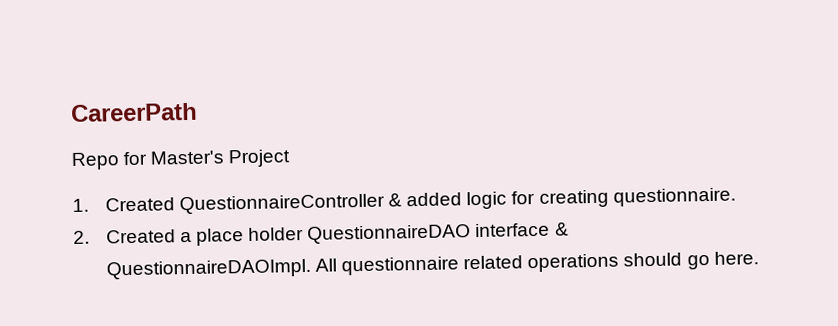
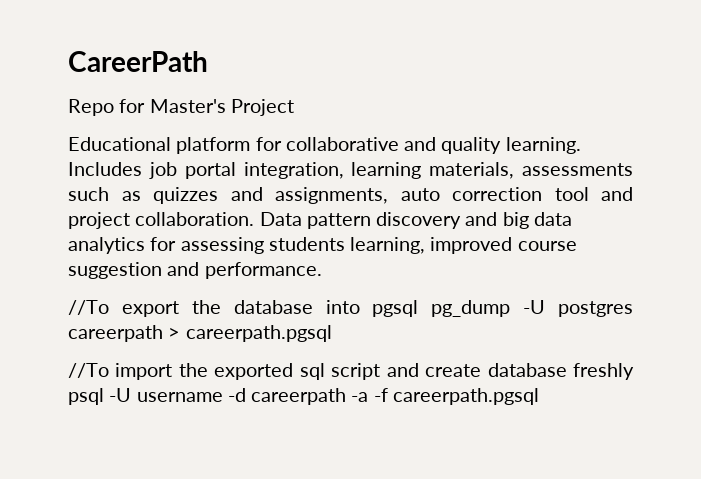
[72,187,736,215] [73,222,569,246] [105,251,759,280] 1. Created QuestionnaireController & added logic for creating questionnaire. // 2. Created a place holder QuestionnaireDAO interface & QuestionnaireDAOImpl. All questionnaire related operations should go here. -> [68,137,581,154] [68,162,633,179] [68,187,633,204] [68,212,572,229] [68,237,577,254] [68,262,322,279] [68,300,633,317] [68,325,332,342] [68,363,635,380] [68,388,539,405] Educational platform for collaborative and quality learning. Includes job portal integration, learning materials, assessments such as quizzes and assignments, auto correction tool and project collaboration. Data pattern discovery and big data analytics for assessing students learning, improved course suggestion and performance. // //To export the database into pgsql pg_dump -U postgres careerpath > careerpath.pgsql // //To import the exported sql script and create database freshly psql -U username -d careerpath -a -f careerpath.pgsql

